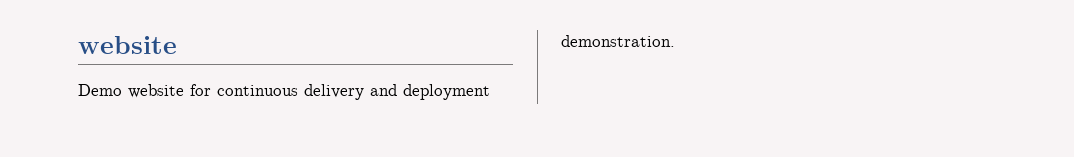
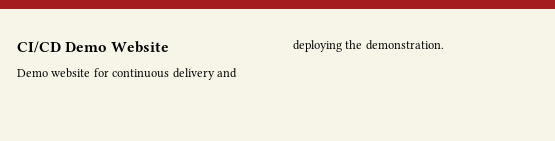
[78,36,177,54] website -> [17,41,170,53] CI/CD Demo Website
[403,84,490,100] deployment -> [293,40,363,52] deploying the

